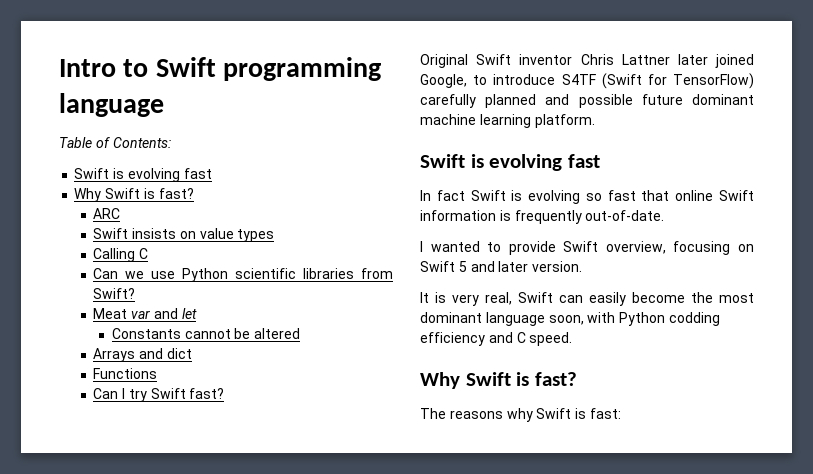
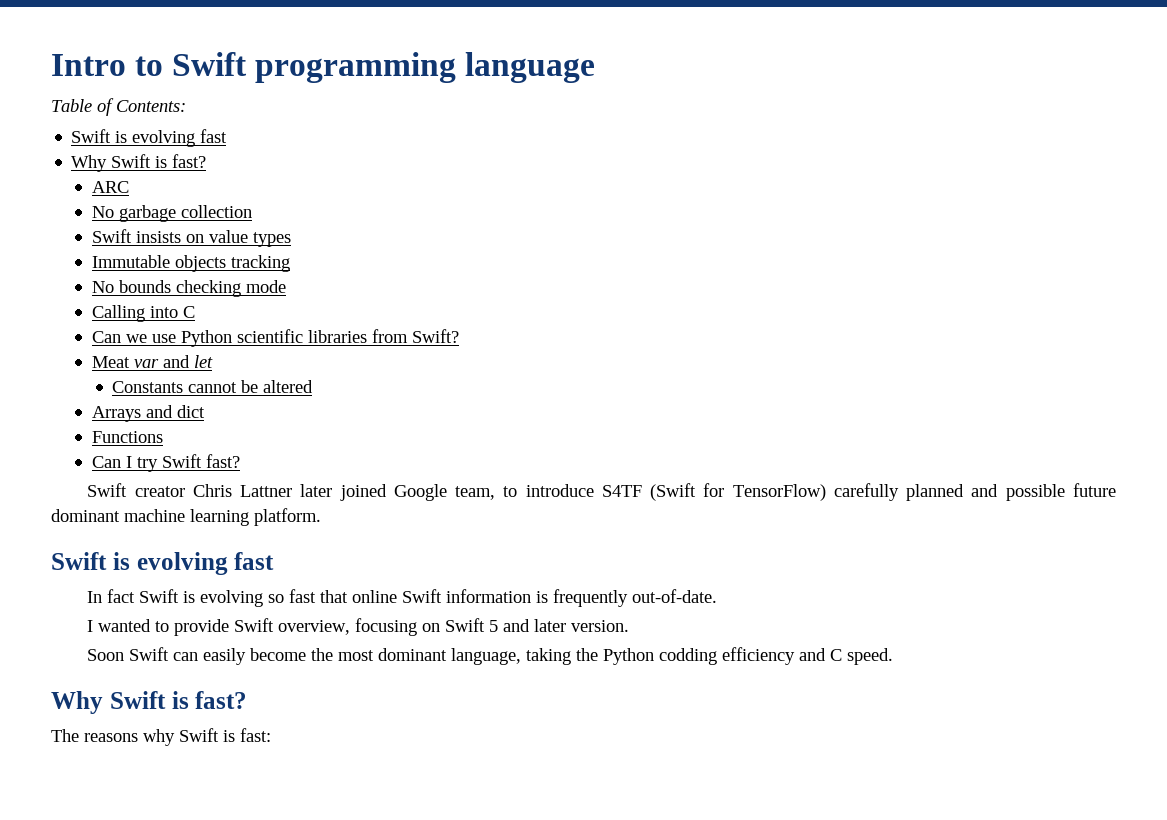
(121, 213) none -> [91,205,252,222] // No garbage collection
(275, 235) none -> [91,255,290,272] [91,280,286,297] // Immutable objects tracking // No bounds checking mode
(136, 255) none -> [149,306,178,318] into
[420,54,573,68] Original Swift inventor -> [87,483,185,497] Swift creator
[420,74,467,88] Google, -> [393,484,496,501] Google team,
[420,292,512,306] It is very real, -> [87,649,125,661] Soon
[485,312,616,326] language soon, with -> [451,648,599,665] language, taking the

